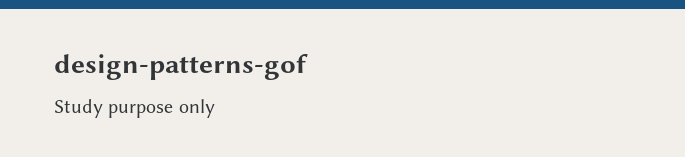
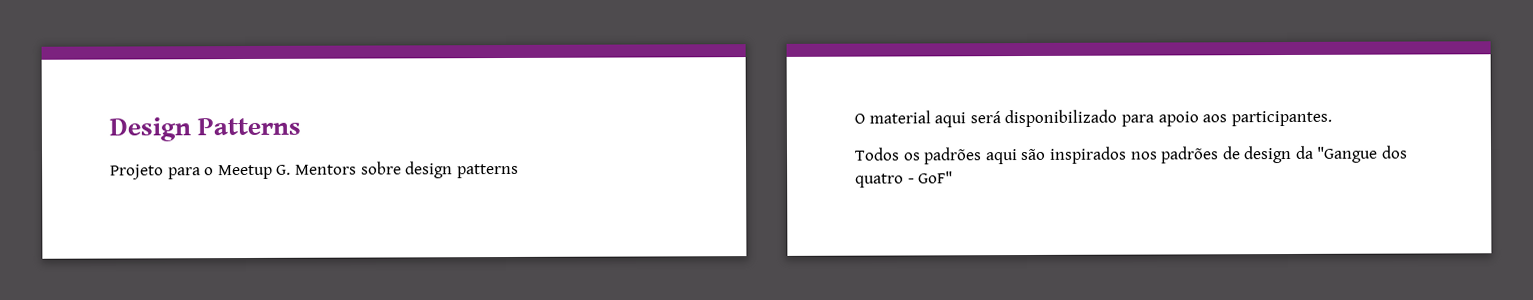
[54,54,308,80] [54,99,215,118] design-patterns-gof // Study purpose only -> [109,117,302,142] [110,161,519,180] [854,109,1332,128] [854,145,1409,165] [855,171,954,188] Design Patterns // Projeto para o Meetup G. Mentors sobre design patterns // O material aqui será disponibilizado para apoio aos participantes. // Todos os padrões aqui são inspirados nos padrões de design da "Gangue dos quatro - GoF"

